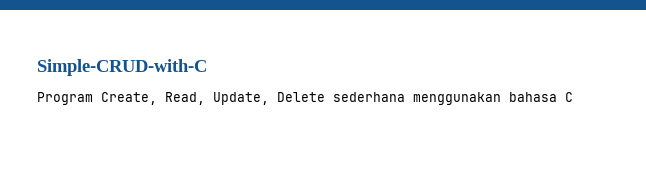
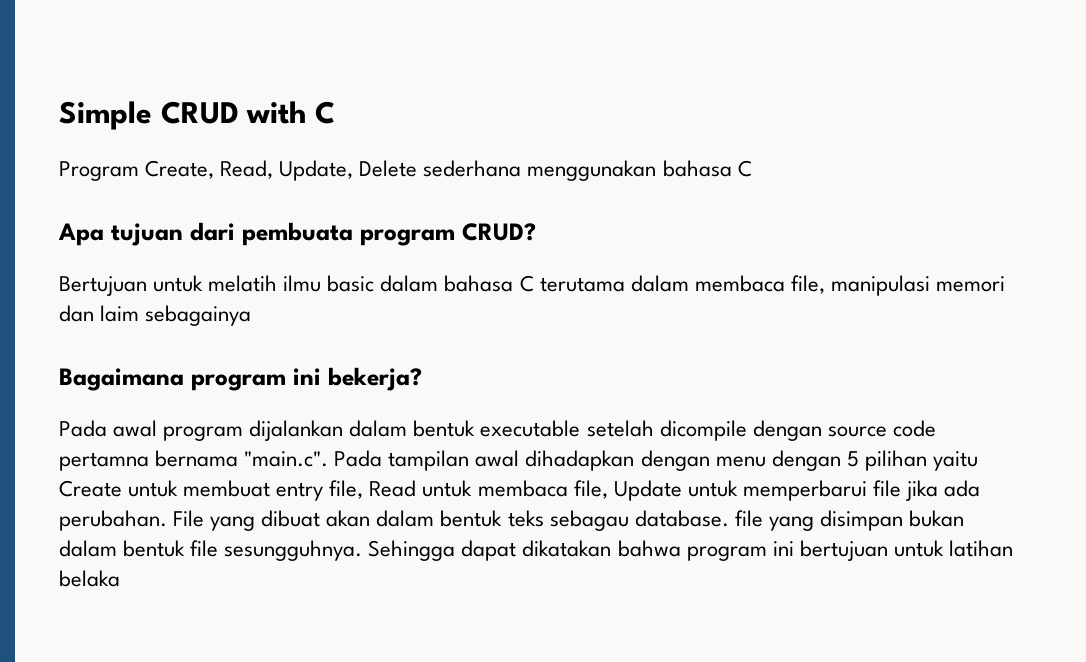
[37,59,207,76] Simple-CRUD-with-C -> [59,101,335,130] Simple CRUD with C
(573, 97) none -> [58,222,536,246] [59,275,1005,296] [59,305,252,326] [59,367,422,391] [59,420,936,441] [59,450,978,471] [59,480,981,501] [59,510,964,531] [59,540,1013,561] [59,570,120,587] // Apa tujuan dari pembuata program CRUD? // Bertujuan untuk melatih ilmu basic dalam bahasa C terutama dalam membaca file, manipulasi memori dan laim sebagainya // Bagaimana program ini bekerja? // Pada awal program dijalankan dalam bentuk executable setelah dicompile dengan source code pertamna bernama "main.c". Pada tampilan awal dihadapkan dengan menu dengan 5 pilihan yaitu Create untuk membuat entry file, Read untuk membaca file, Update untuk memperbarui file jika ada perubahan. File yang dibuat akan dalam bentuk teks sebagau database. file yang disimpan bukan dalam bentuk file sesungguhnya. Sehingga dapat dikatakan bahwa program ini bertujuan untuk latihan belaka

